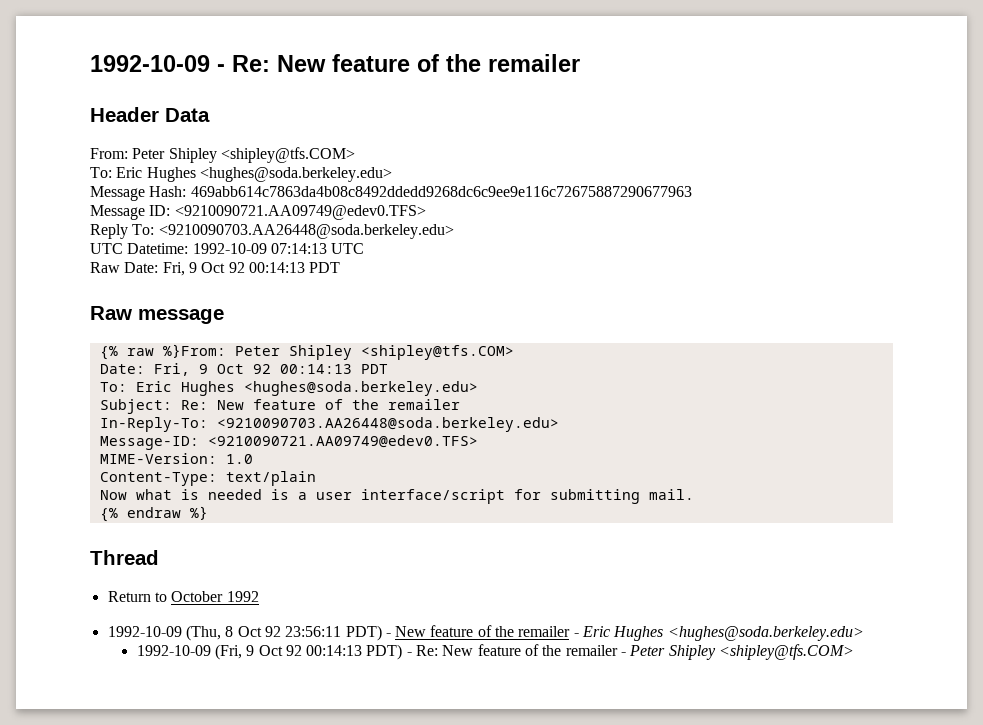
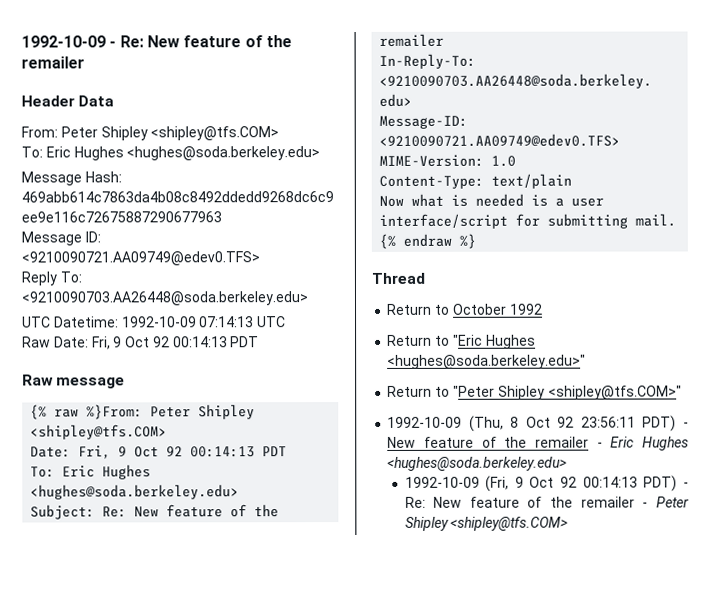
(259, 596) none -> [387,334,536,349] [387,354,587,369] [387,385,682,400] // Return to "Eric Hughes <hughes@soda.berkeley.edu>" // Return to "Peter Shipley <shipley@tfs.COM>"

